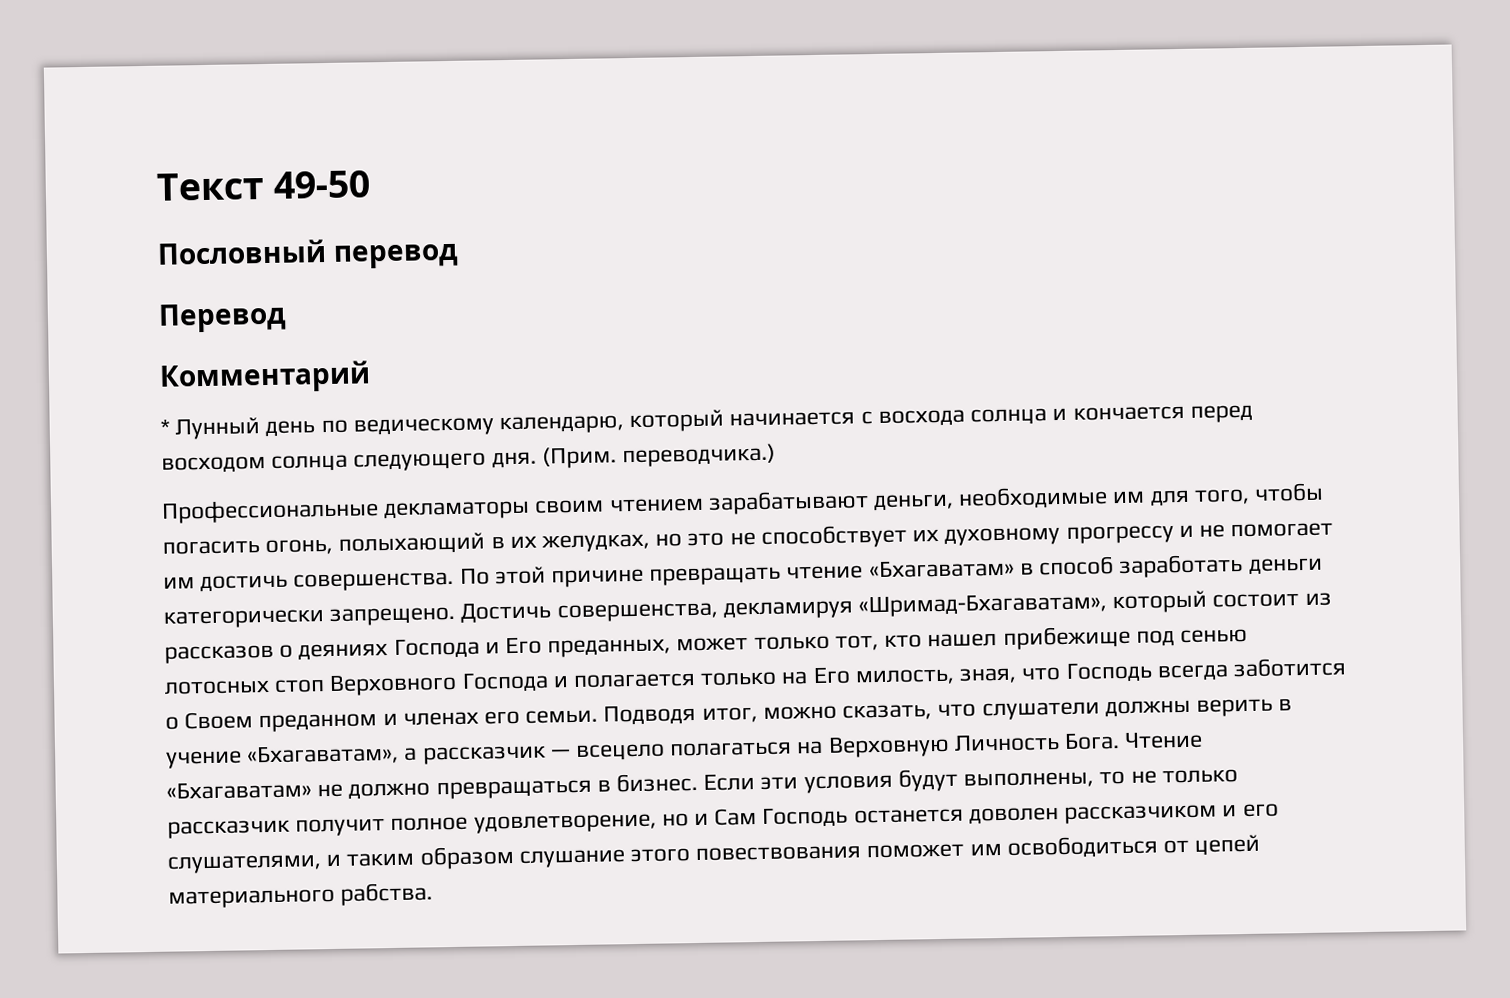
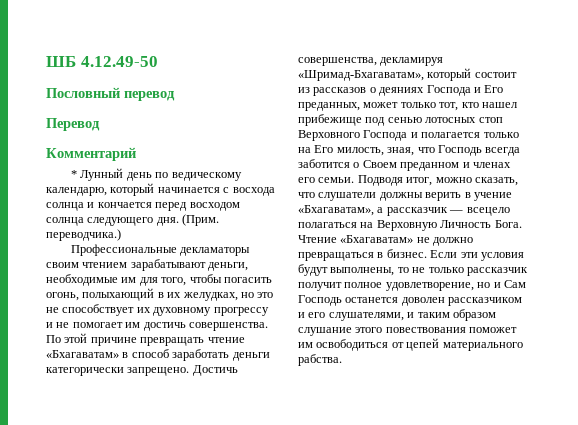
[156,170,371,201] Текст 49-50 -> [46,56,158,67] ШБ 4.12.49-50

